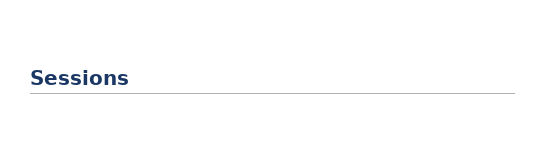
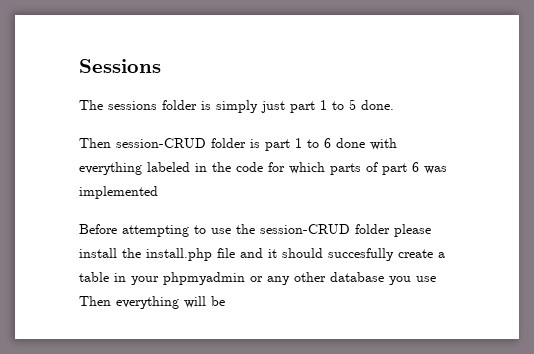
(129, 77) none -> [79,99,394,113] [79,138,397,151] [79,162,447,175] [79,186,158,199] [79,224,431,237] [79,248,445,261] [79,272,436,285] [79,296,225,309] // The sessions folder is simply just part 1 to 5 done. // Then session-CRUD folder is part 1 to 6 done with everything labeled in the code for which parts of part 6 was implemented // Before attempting to use the session-CRUD folder please install the install.php file and it should succesfully create a table in your phpmyadmin or any other database you use Then everything will be

